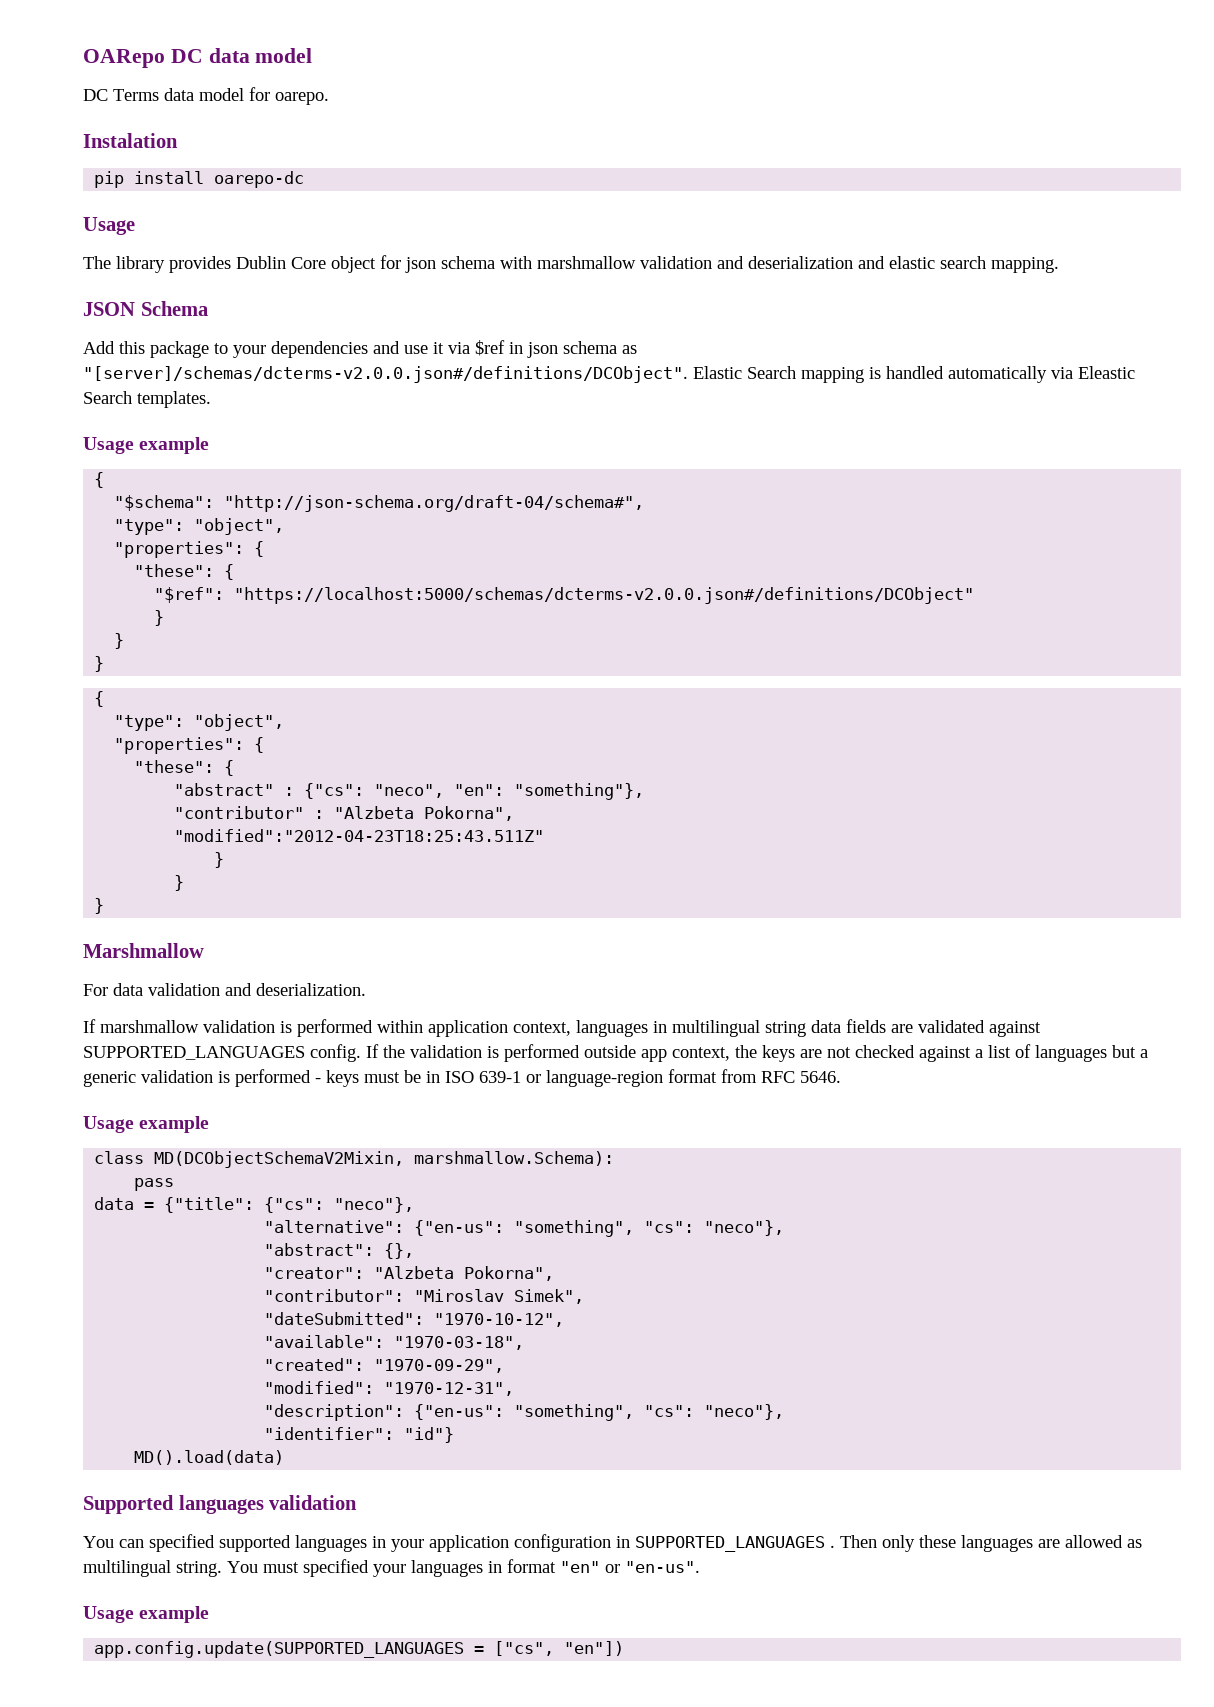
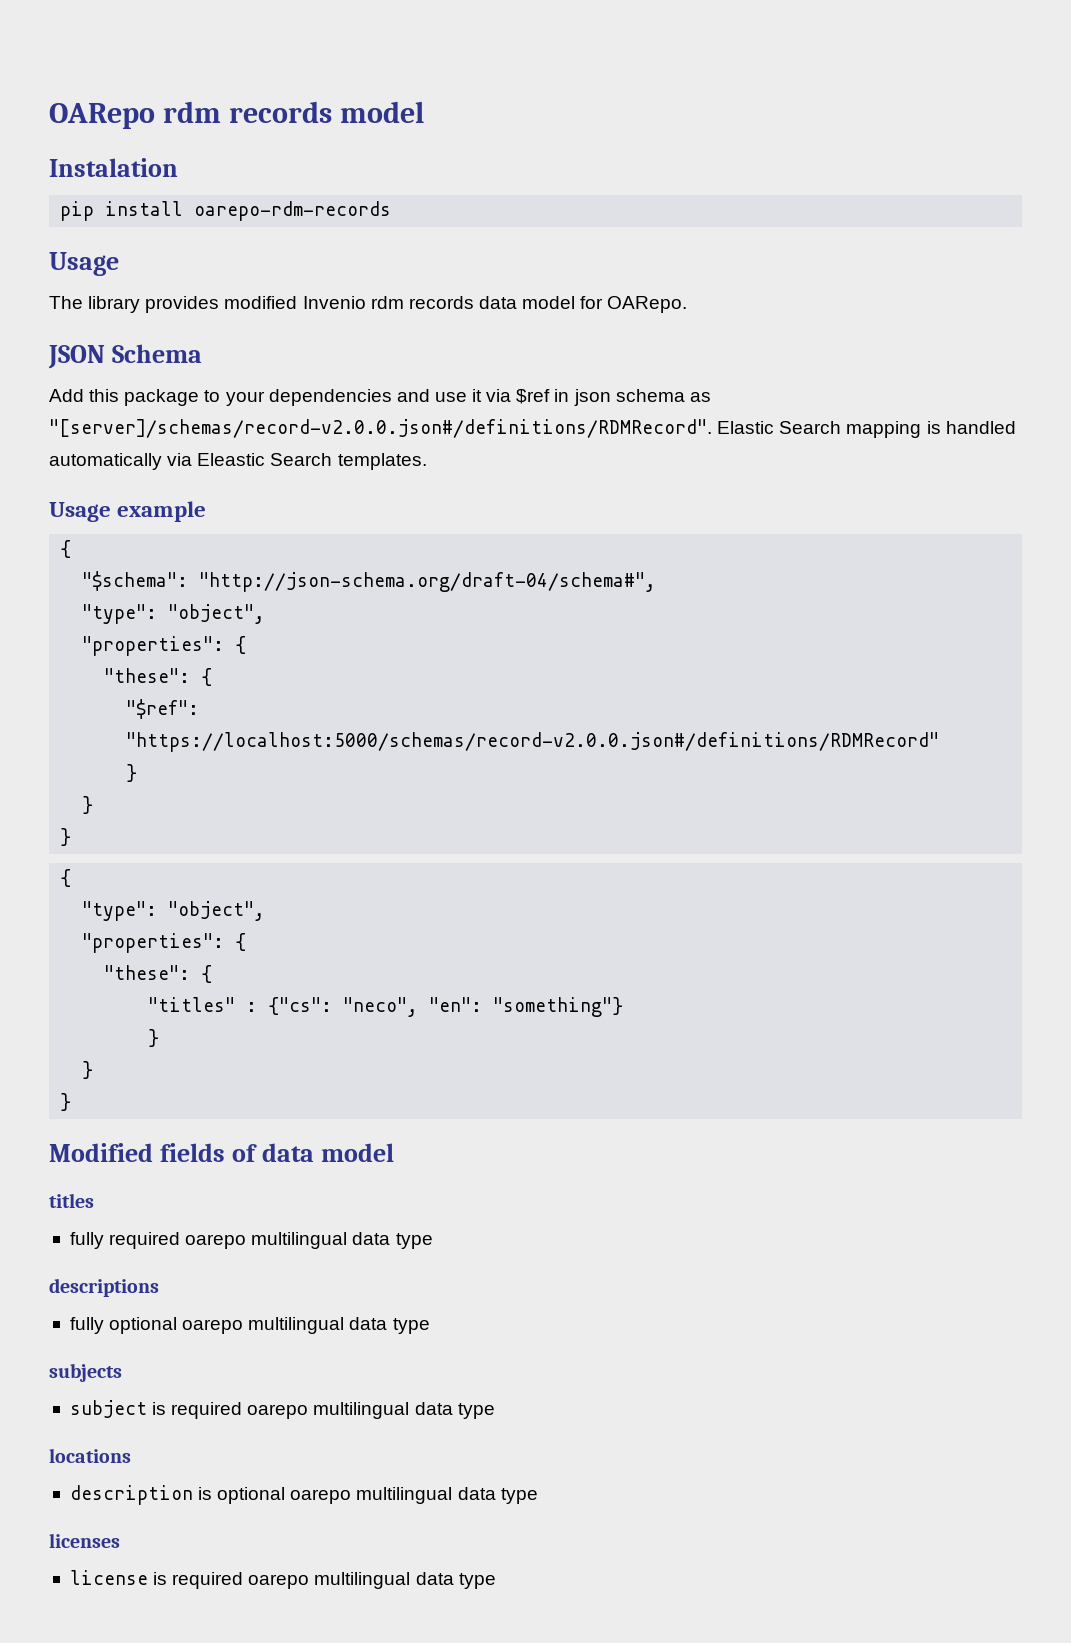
[170,48,313,63] [83,87,329,105] DC data model // DC Terms data model for oarepo. -> [163,101,425,123] rdm records model
[214,171,305,188] oarepo-dc -> [194,201,392,221] oarepo-rdm-records
[236,255,1059,273] Dublin Core object for json schema with marshmallow validation and deserialization and elastic search mapping. -> [224,296,688,313] modified Invenio rdm records data model for OARepo.
[83,366,688,383] "[server]/schemas/dcterms-v2.0.0.json#/definitions/DCObject". -> [49,419,712,438] "[server]/schemas/record-v2.0.0.json#/definitions/RDMRecord".
[234,587,975,604] "https://localhost:5000/schemas/dcterms-v2.0.0.json#/definitions/DCObject" -> [126,732,940,752] "https://localhost:5000/schemas/record-v2.0.0.json#/definitions/RDMRecord"
[174,783,275,796] "abstract" -> [148,997,236,1012] "titles"
[514,783,645,800] [174,806,515,821] [174,829,545,842] [214,852,225,868] [174,875,185,891] [94,898,105,914] [83,943,204,958] [83,983,366,996] [83,1019,1041,1037] [83,1044,1148,1062] [83,1069,841,1087] [83,1116,210,1133] [94,1151,615,1168] [134,1178,175,1191] [94,1197,415,1213] [264,1220,785,1237] [264,1243,415,1259] [264,1266,555,1281] [264,1289,585,1304] [264,1312,565,1327] [264,1335,525,1350] [264,1358,505,1373] [264,1381,515,1396] [264,1404,785,1421] [264,1427,455,1443] [134,1450,285,1465] [83,1495,358,1514] [83,1534,1142,1552] [83,1559,700,1577] [83,1606,210,1623] [94,1641,625,1658] "something"}, // "contributor" : "Alzbeta Pokorna", // "modified":"2012-04-23T18:25:43.511Z" // } // } // } // Marshmallow // For data validation and deserialization. // If marshmallow validation is performed within application context, languages in multilingual string data fields are validated against SUPPORTED_LANGUAGES config. If the validation is performed outside app context, the keys are not checked against a list of languages but a generic validation is performed - keys must be in ISO 639-1 or language-region format from RFC 5646. // Usage example // class MD(DCObjectSchemaV2Mixin, marshmallow.Schema): // pass // data = {"title": {"cs": "neco"}, // "alternative": {"en-us": "something", "cs": "neco"}, // "abstract": {}, // "creator": "Alzbeta Pokorna", // "contributor": "Miroslav Simek", // "dateSubmitted": "1970-10-12", // "available": "1970-03-18", // "created": "1970-09-29", // "modified": "1970-12-31", // "description": {"en-us": "something", "cs": "neco"}, // "identifier": "id"} // MD().load(data) // Supported languages validation // You can specified supported languages in your application configuration in SUPPORTED_LANGUAGES . Then only these languages are allowed as multilingual string. You must specified your languages in format "en" or "en-us". // Usage example // app.config.update(SUPPORTED_LANGUAGES = ["cs", "en"]) -> [493,997,624,1017] [148,1029,160,1047] [82,1061,94,1079] [60,1093,72,1111] [49,1143,395,1162] [49,1193,94,1208] [69,1232,433,1249] [49,1278,159,1297] [69,1317,430,1334] [49,1363,122,1382] [69,1400,495,1419] [49,1448,131,1463] [69,1485,538,1505] [49,1533,120,1548] [69,1570,496,1589] "something"} // } // } // } // Modified fields of data model // titles // fully required oarepo multilingual data type // descriptions // fully optional oarepo multilingual data type // subjects // subject is required oarepo multilingual data type // locations // description is optional oarepo multilingual data type // licenses // license is required oarepo multilingual data type

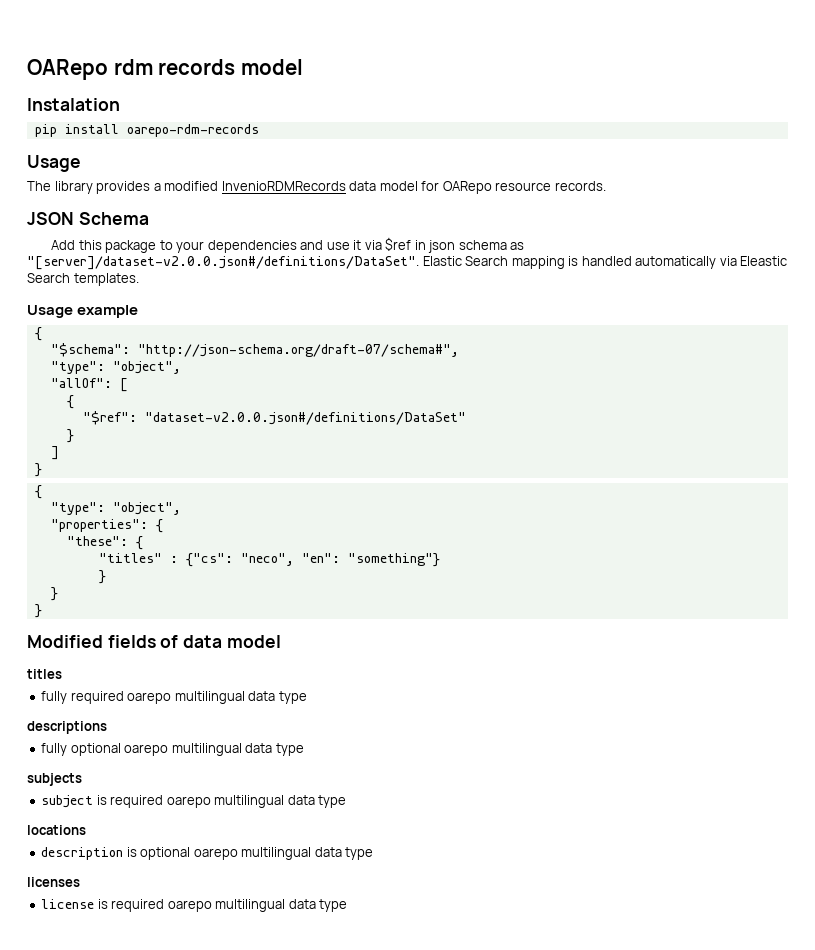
[224,296,688,313] modified Invenio rdm records data model for OARepo. -> [153,181,606,194] a modified InvenioRDMRecords data model for OARepo resource records.
[49,419,712,438] "[server]/schemas/record-v2.0.0.json#/definitions/RDMRecord". -> [27,256,419,270] "[server]/dataset-v2.0.0.json#/definitions/DataSet".
[199,572,657,592] [82,604,266,624] [82,636,247,656] [104,668,191,683] "http://json-schema.org/draft-04/schema#", // "type": "object", // "properties": { // "these": -> [137,344,459,357] [50,361,181,374] [50,378,128,392] "http://json-schema.org/draft-07/schema#", // "type": "object", // "allOf": [ //
[126,732,940,752] [126,764,138,782] [82,796,94,814] "https://localhost:5000/schemas/record-v2.0.0.json#/definitions/RDMRecord" // } // } -> [144,412,466,425] [66,429,74,443] [50,446,59,460] "dataset-v2.0.0.json#/definitions/DataSet" // } // ]

